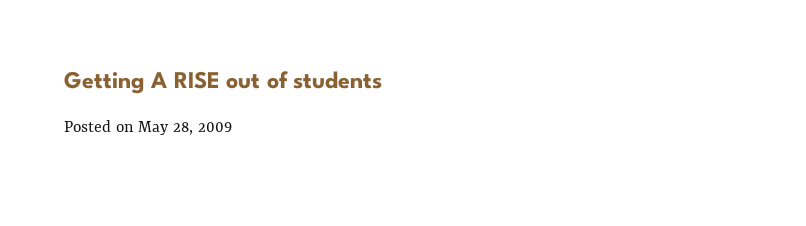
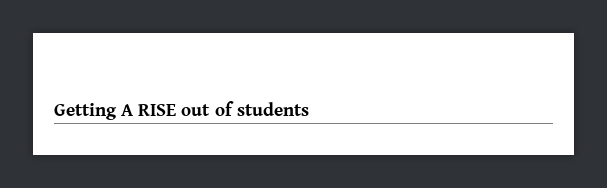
[64,120,232,135] // Posted on May 28, 2009 -> (309, 109) none

